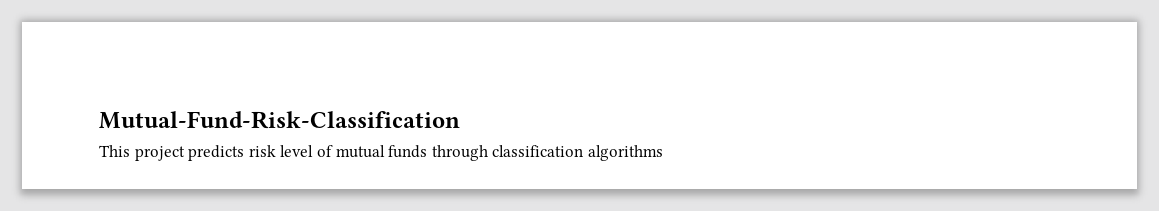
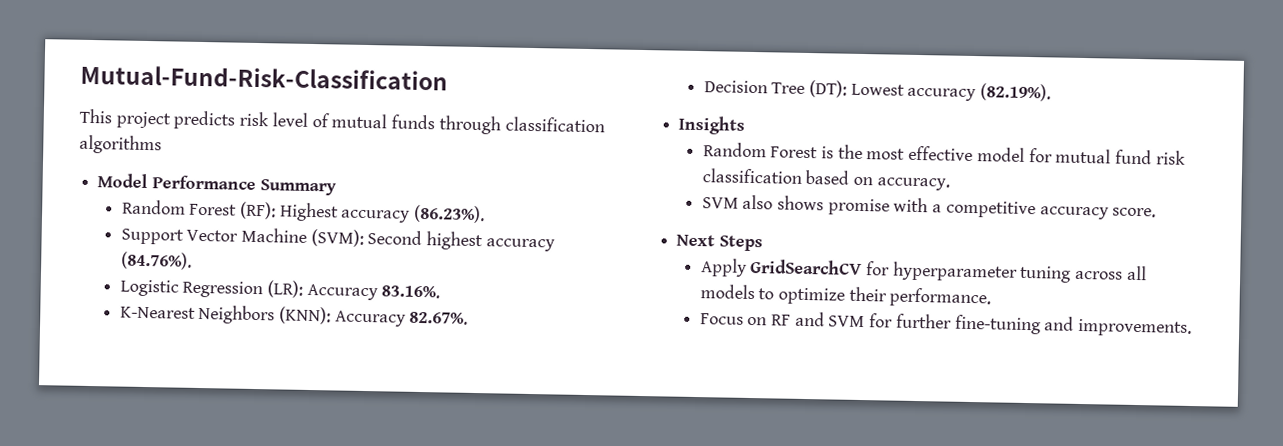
(663, 153) none -> [97,173,337,196] [121,199,486,224] [120,227,555,252] [120,251,192,270] [119,279,441,301] [119,304,469,327] [703,80,1052,102] [678,115,746,135] [702,142,1186,165] [701,168,950,191] [701,194,1157,220] [676,234,763,252] [700,258,1147,283] [699,284,992,308] [699,311,1193,338] // Model Performance Summary // Random Forest (RF): Highest accuracy (86.23%). // Support Vector Machine (SVM): Second highest accuracy (84.76%). // Logistic Regression (LR): Accuracy 83.16%. // K-Nearest Neighbors (KNN): Accuracy 82.67%. // Decision Tree (DT): Lowest accuracy (82.19%). // Insights // Random Forest is the most effective model for mutual fund risk classification based on accuracy. // SVM also shows promise with a competitive accuracy score. // Next Steps // Apply GridSearchCV for hyperparameter tuning across all models to optimize their performance. // Focus on RF and SVM for further fine-tuning and improvements.

